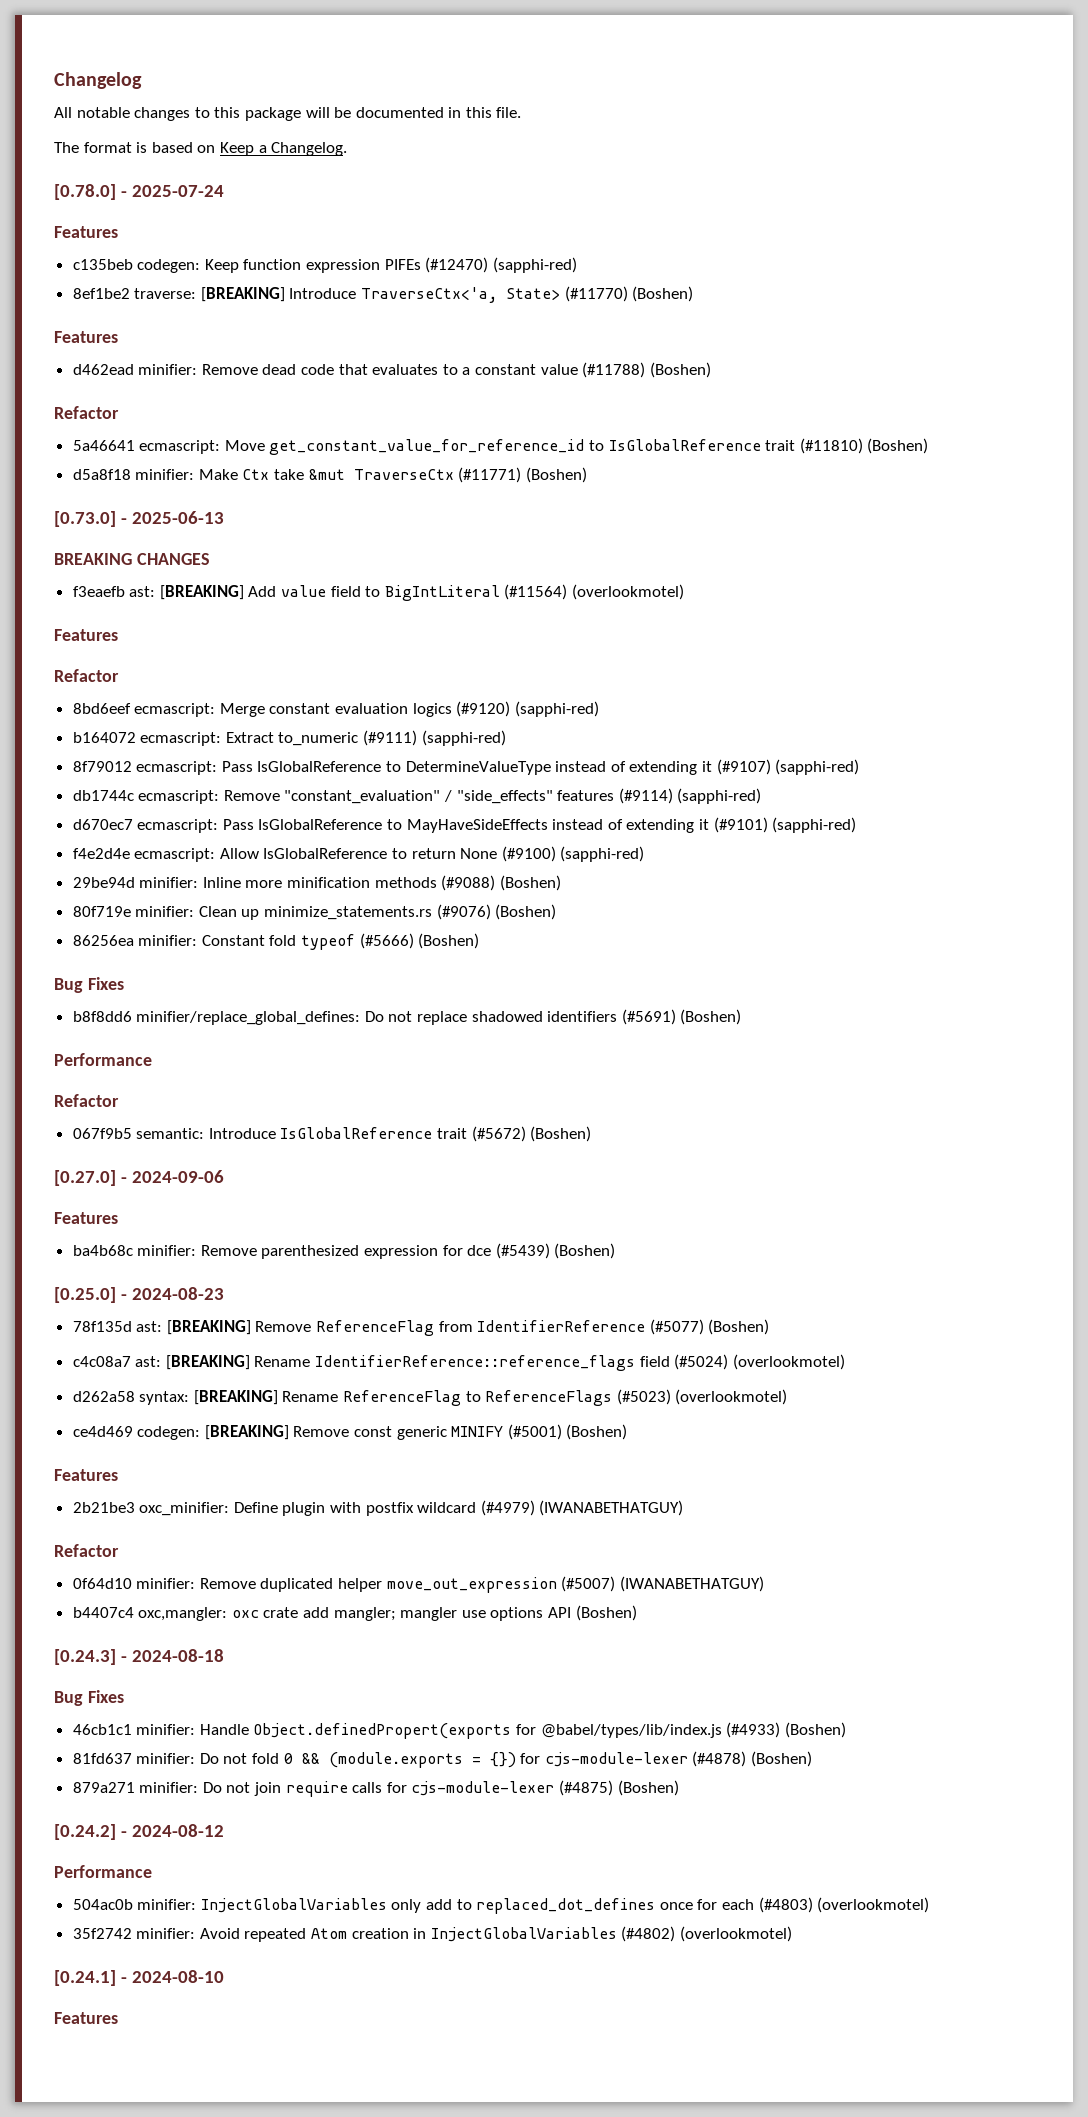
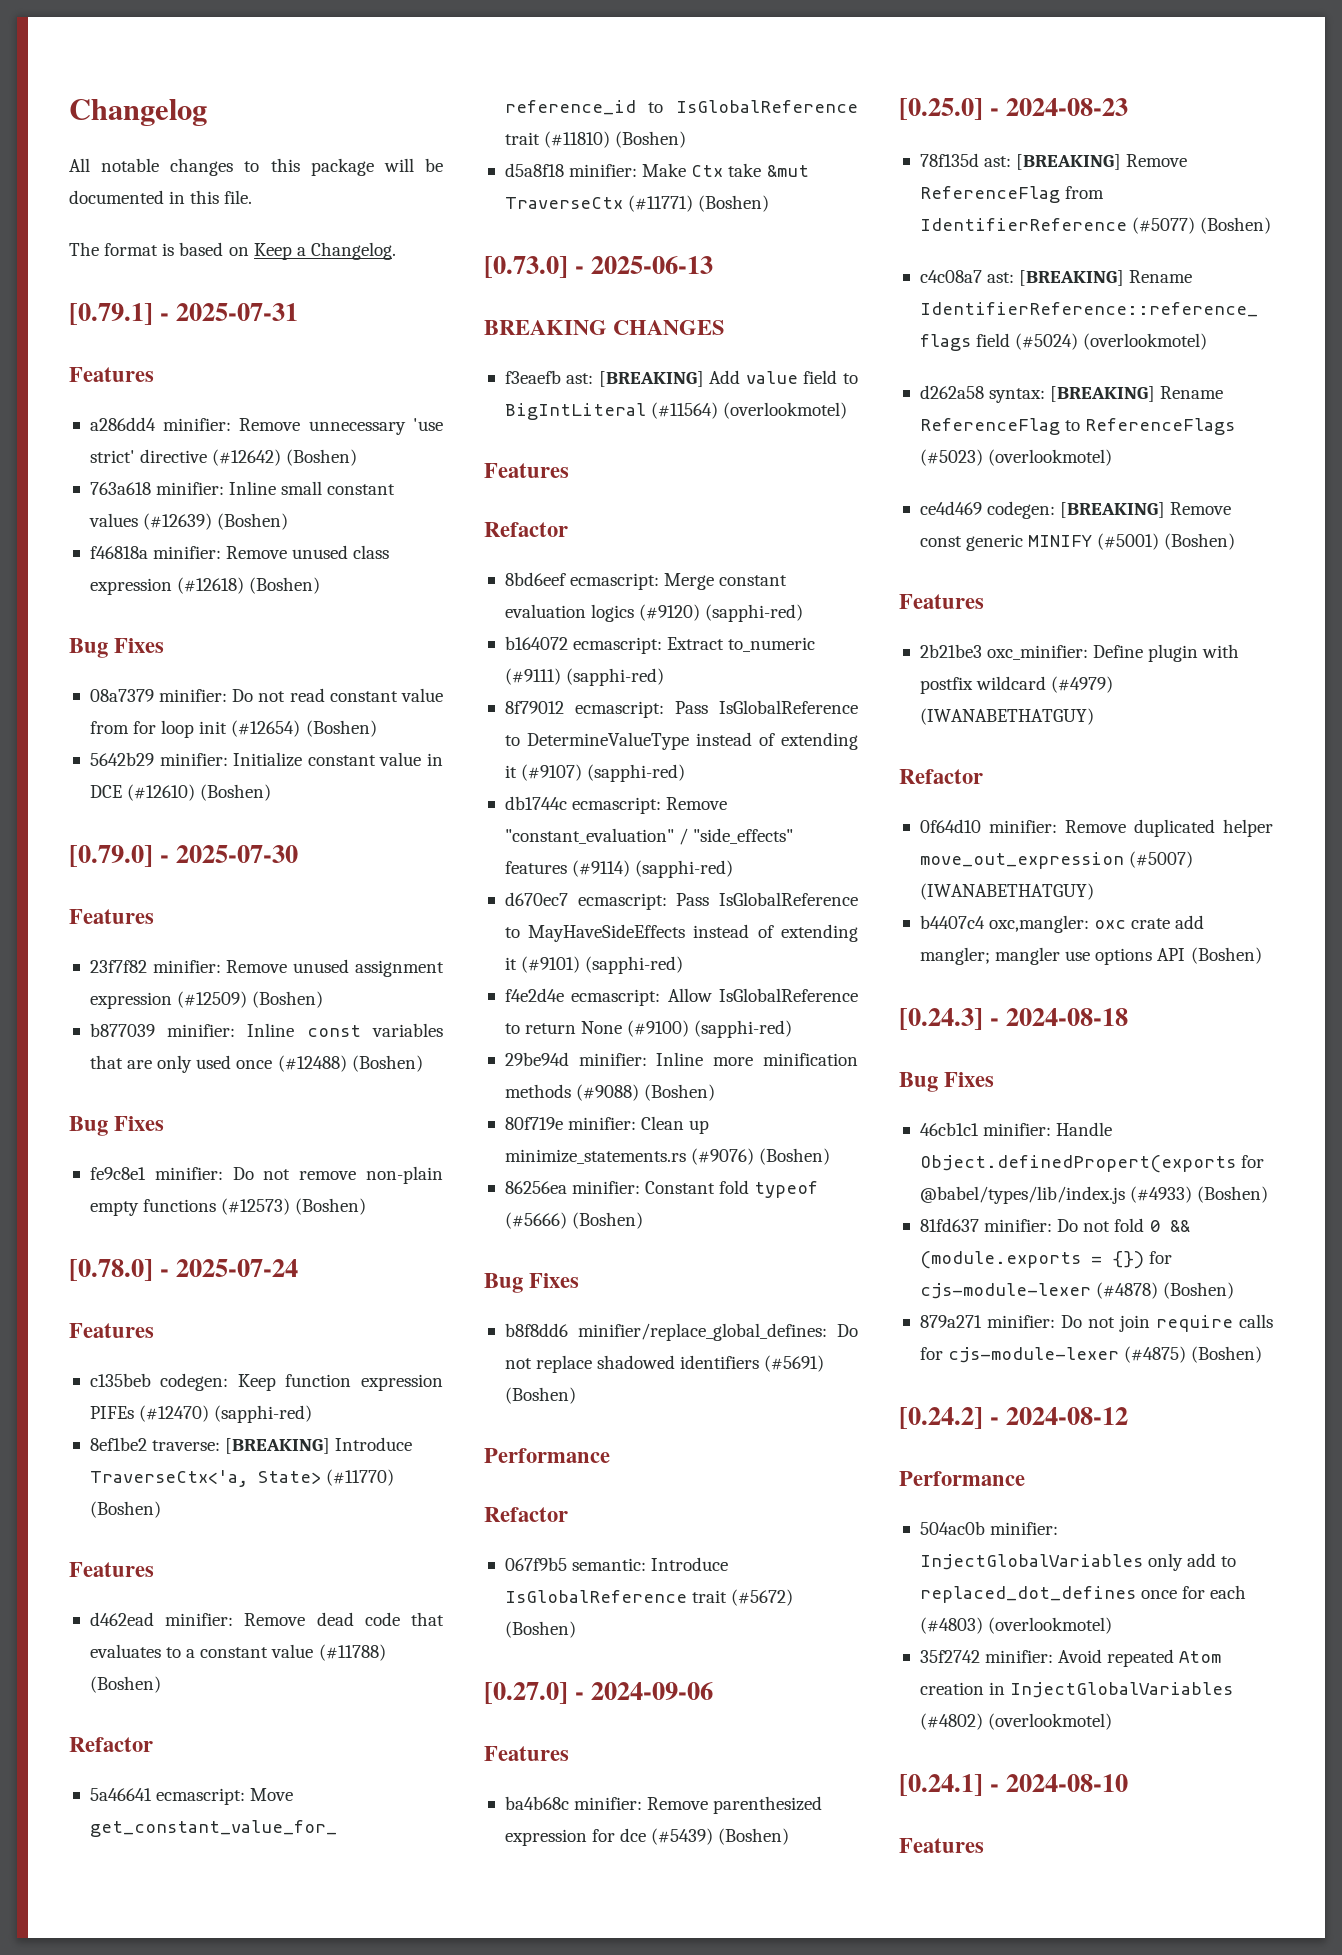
(348, 149) none -> [69,303,299,325] [69,367,154,382] [89,417,444,435] [89,449,358,466] [89,481,396,495] [88,513,289,530] [89,545,390,559] [89,577,321,595] [69,638,165,658] [89,688,444,702] [89,720,377,738] [89,752,443,767] [89,784,272,801] [69,845,299,867] [69,909,154,924] [89,959,445,977] [89,991,324,1009] [89,1023,444,1037] [89,1055,423,1073] [69,1116,165,1136] [89,1166,444,1184] [89,1198,367,1216] // [0.79.1] - 2025-07-31 // Features // a286dd4 minifier: Remove unnecessary 'use strict' directive (#12642) (Boshen) // 763a618 minifier: Inline small constant values (#12639) (Boshen) // f46818a minifier: Remove unused class expression (#12618) (Boshen) // Bug Fixes // 08a7379 minifier: Do not read constant value from for loop init (#12654) (Boshen) // 5642b29 minifier: Initialize constant value in DCE (#12610) (Boshen) // [0.79.0] - 2025-07-30 // Features // 23f7f82 minifier: Remove unused assignment expression (#12509) (Boshen) // b877039 minifier: Inline const variables that are only used once (#12488) (Boshen) // Bug Fixes // fe9c8e1 minifier: Do not remove non-plain empty functions (#12573) (Boshen)

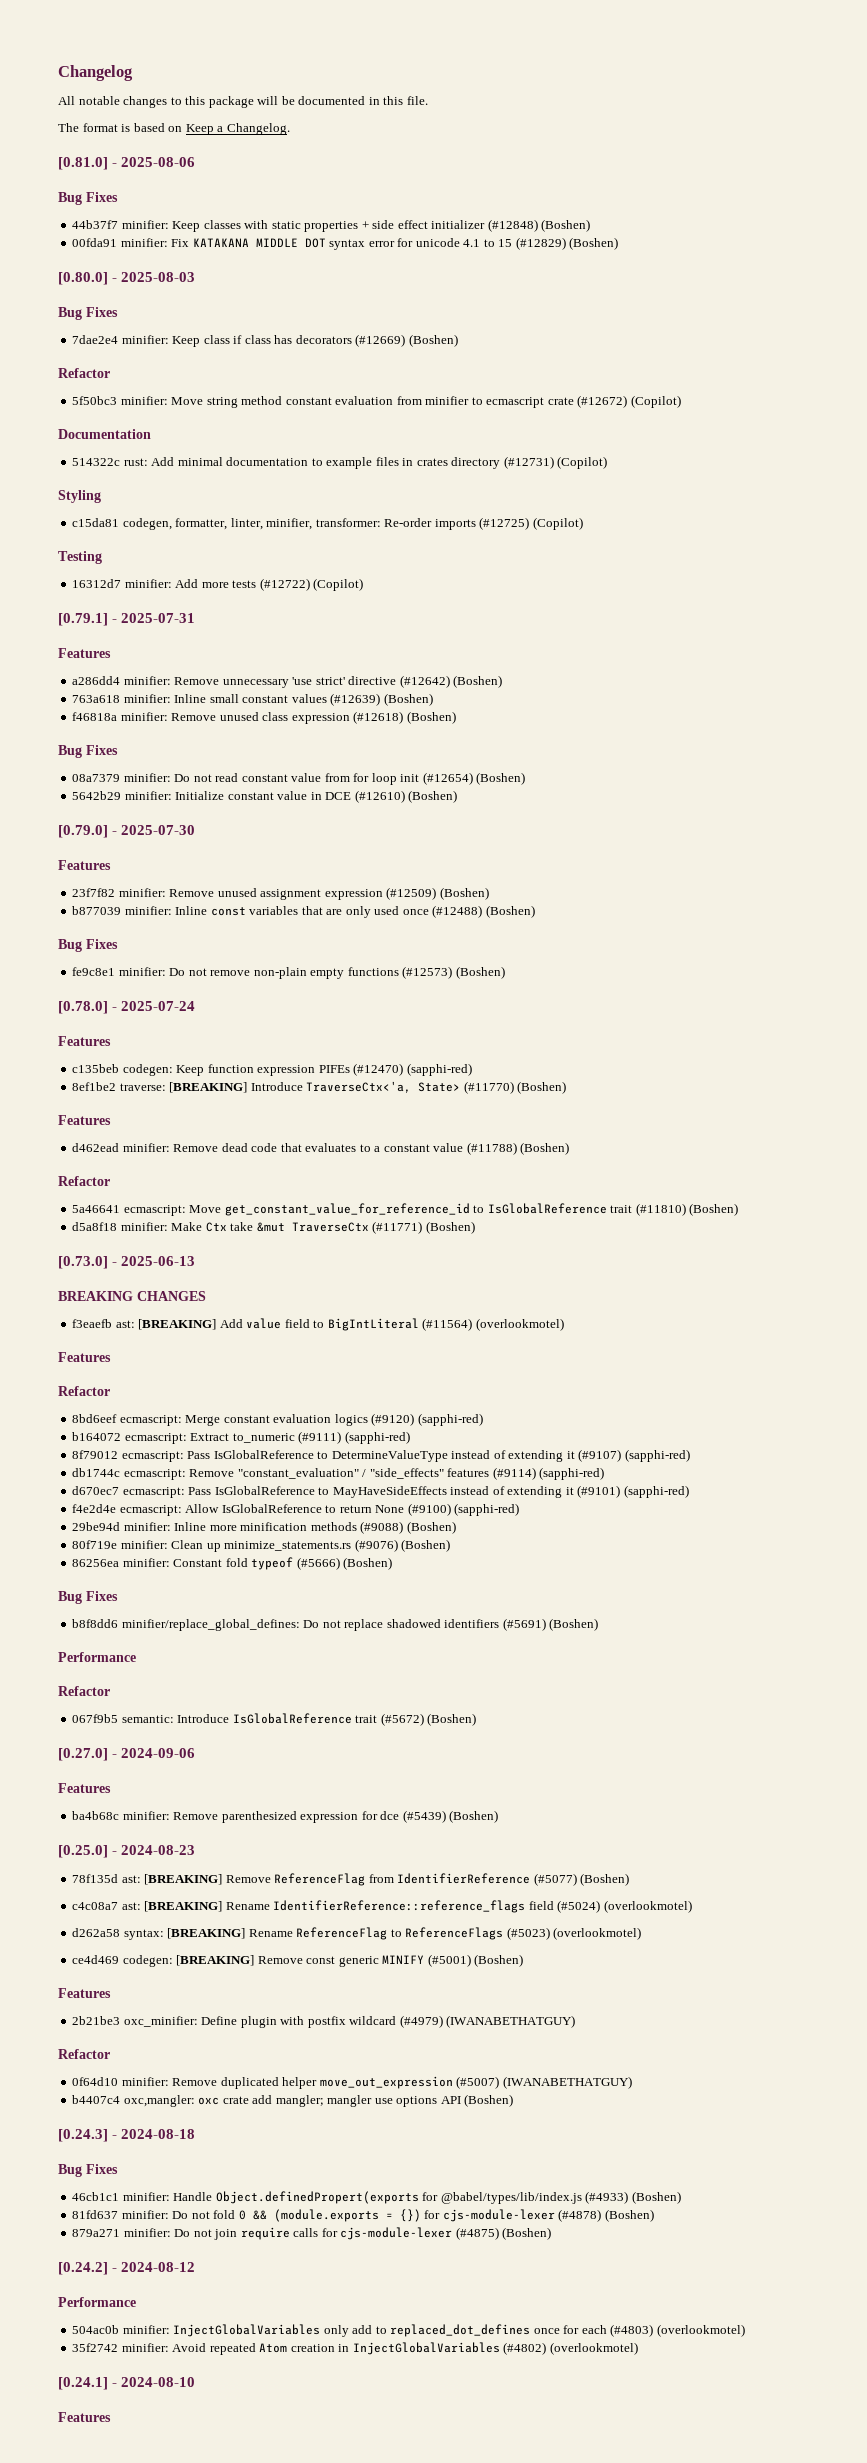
(396, 251) none -> [58,157,196,170] [58,192,118,205] [72,219,591,232] [72,237,619,250] [58,272,196,285] [58,307,118,320] [72,334,458,347] [58,368,110,378] [72,395,681,408] [58,429,151,439] [72,456,608,469] [58,490,101,503] [72,517,583,530] [58,551,102,564] [72,578,364,591] // [0.81.0] - 2025-08-06 // Bug Fixes // 44b37f7 minifier: Keep classes with static properties + side effect initializer (#12848) (Boshen) // 00fda91 minifier: Fix KATAKANA MIDDLE DOT syntax error for unicode 4.1 to 15 (#12829) (Boshen) // [0.80.0] - 2025-08-03 // Bug Fixes // 7dae2e4 minifier: Keep class if class has decorators (#12669) (Boshen) // Refactor // 5f50bc3 minifier: Move string method constant evaluation from minifier to ecmascript crate (#12672) (Copilot) // Documentation // 514322c rust: Add minimal documentation to example files in crates directory (#12731) (Copilot) // Styling // c15da81 codegen, formatter, linter, minifier, transformer: Re-order imports (#12725) (Copilot) // Testing // 16312d7 minifier: Add more tests (#12722) (Copilot)

